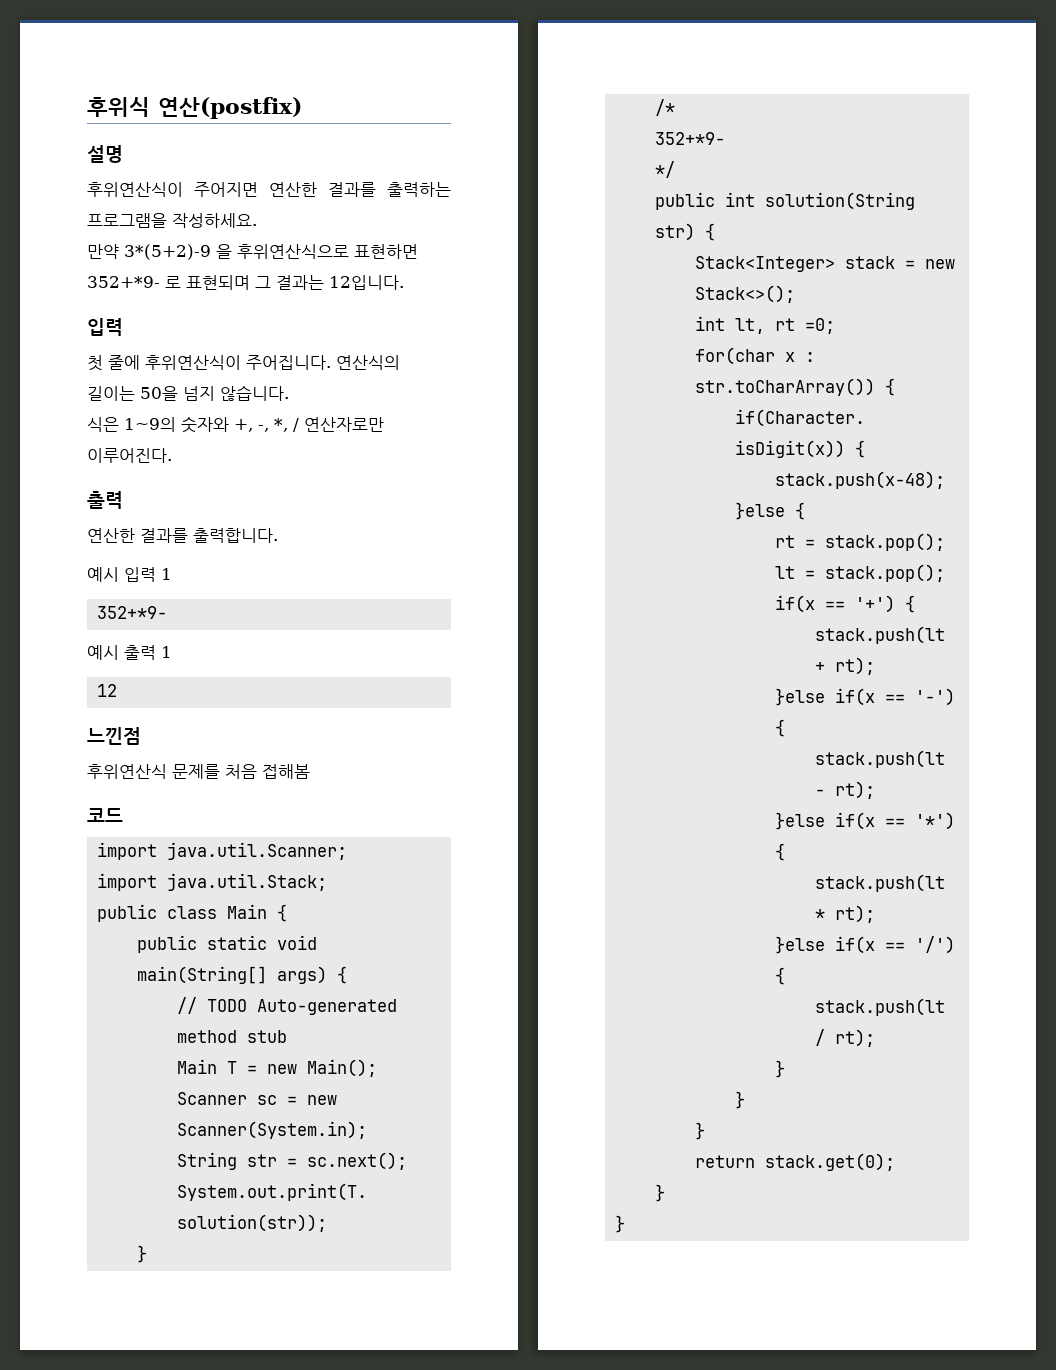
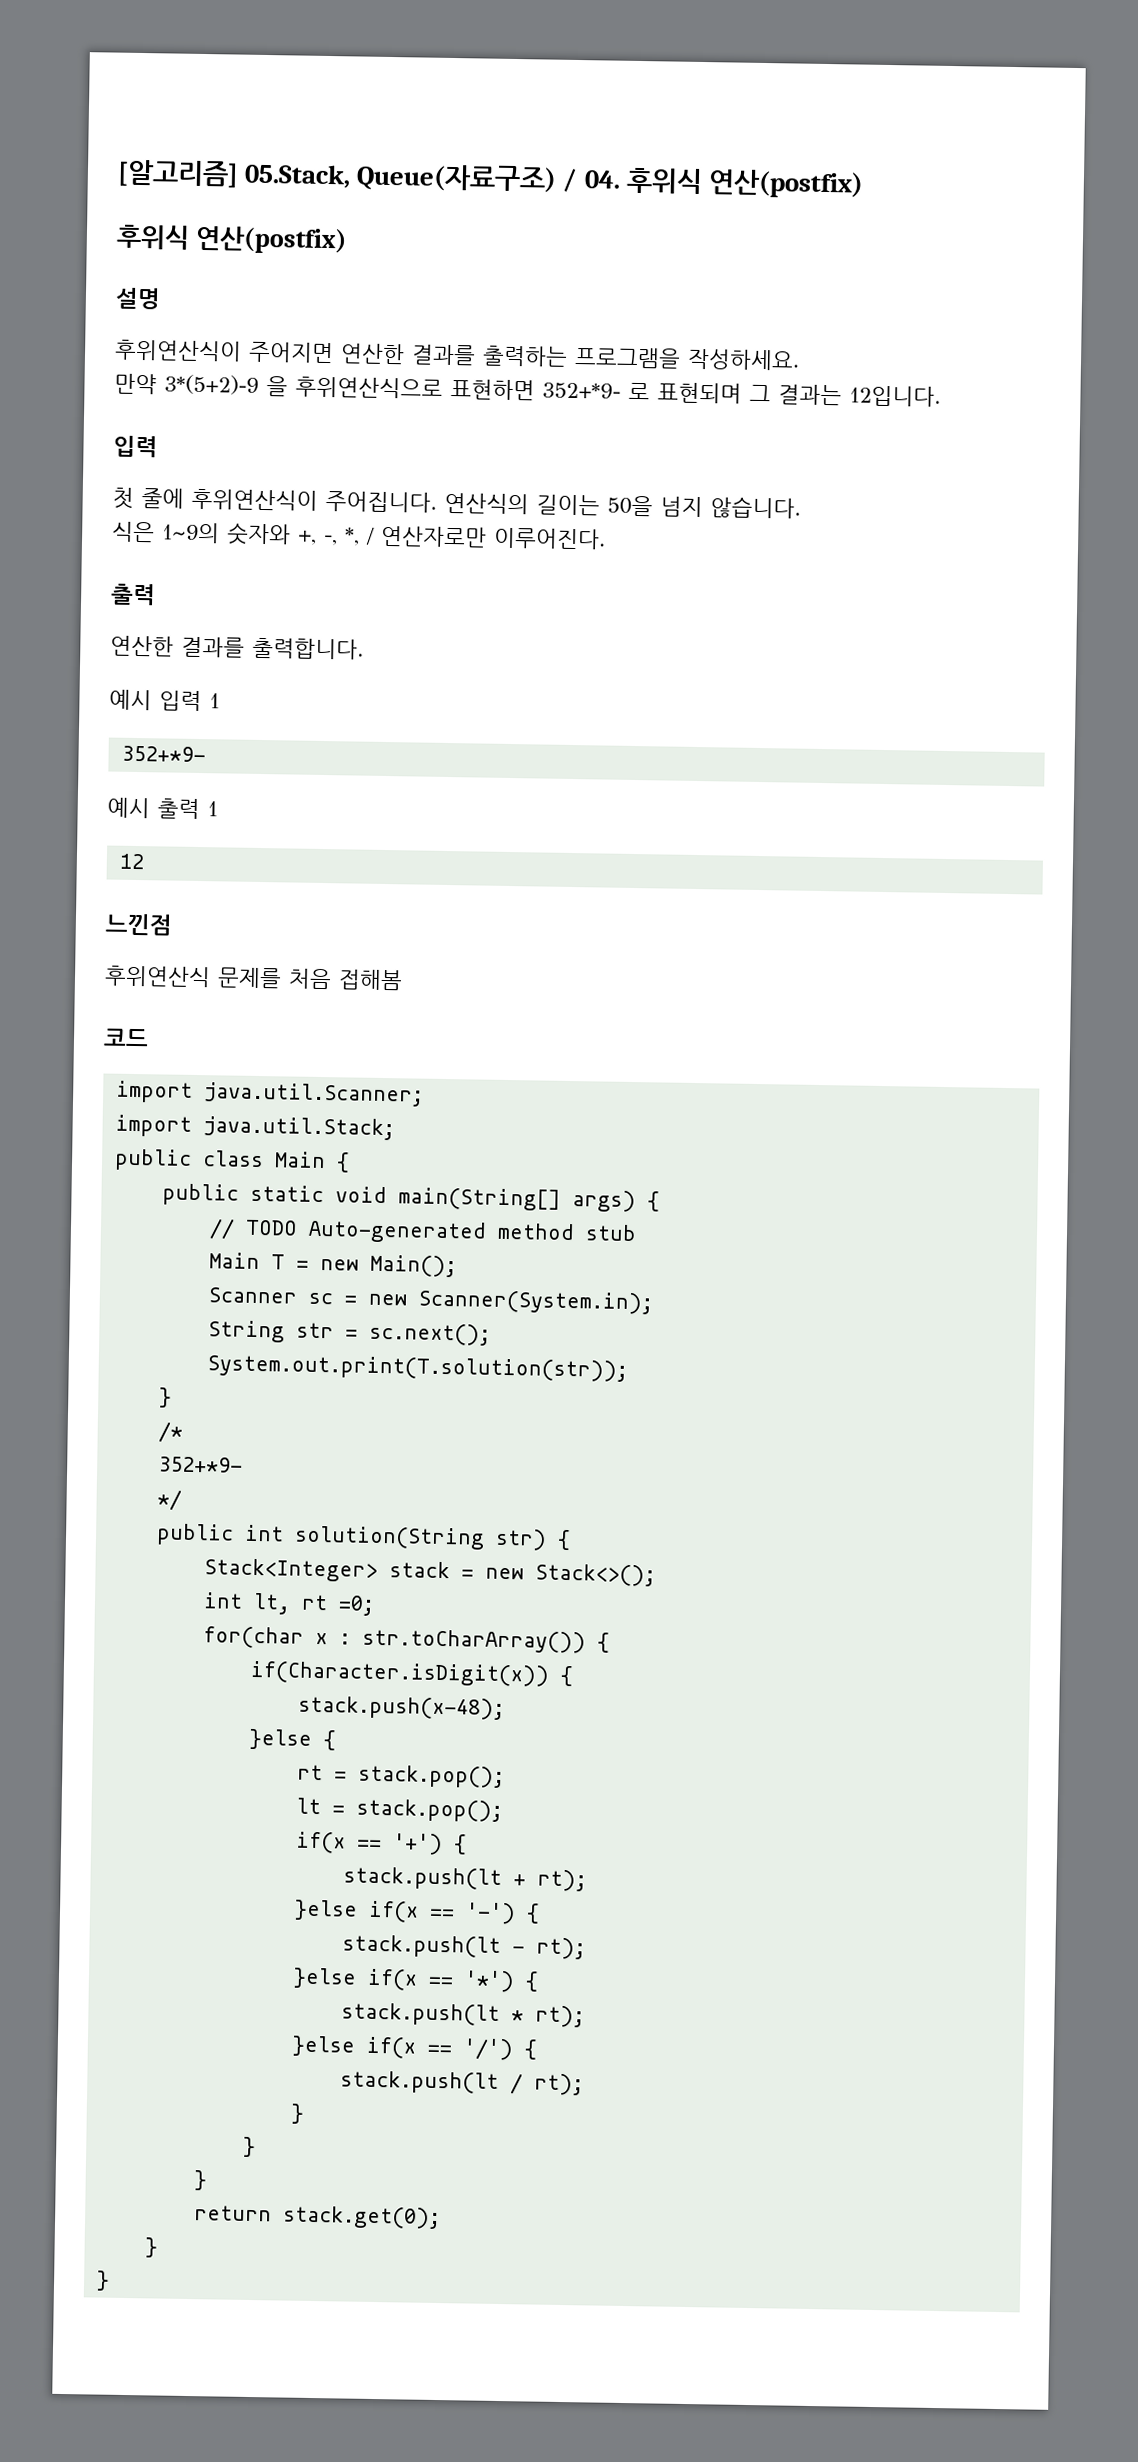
(87, 107) none -> [117,159,864,199] [알고리즘] 05.Stack, Queue(자료구조) / 04. 후위식 연산(postfix) //

